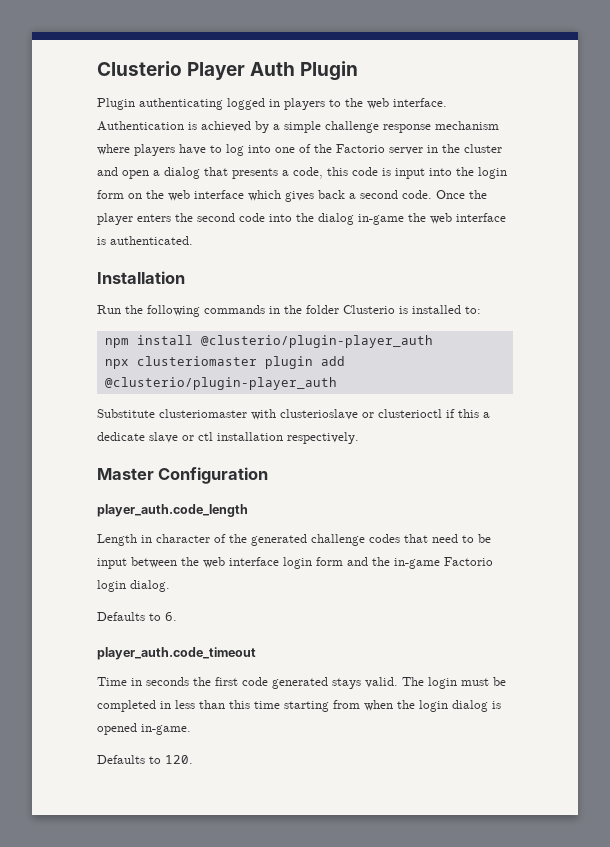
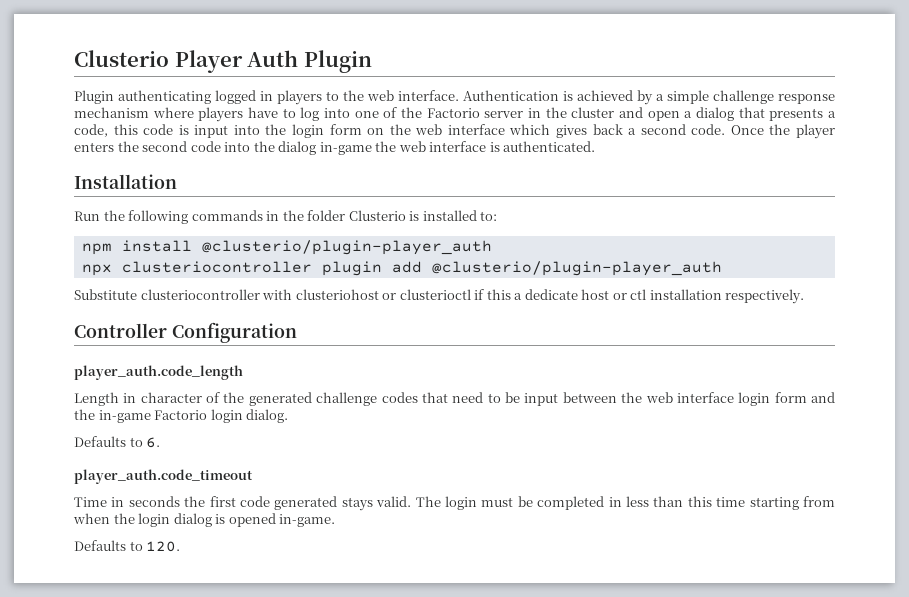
[136,356,257,366] clusteriomaster -> [121,261,312,273] clusteriocontroller
[159,409,358,420] clusteriomaster with clusterioslave -> [140,289,379,300] clusteriocontroller with clusteriohost
[149,432,178,443] slave -> [581,289,610,300] host
[97,468,154,480] Master -> [74,323,167,338] Controller

